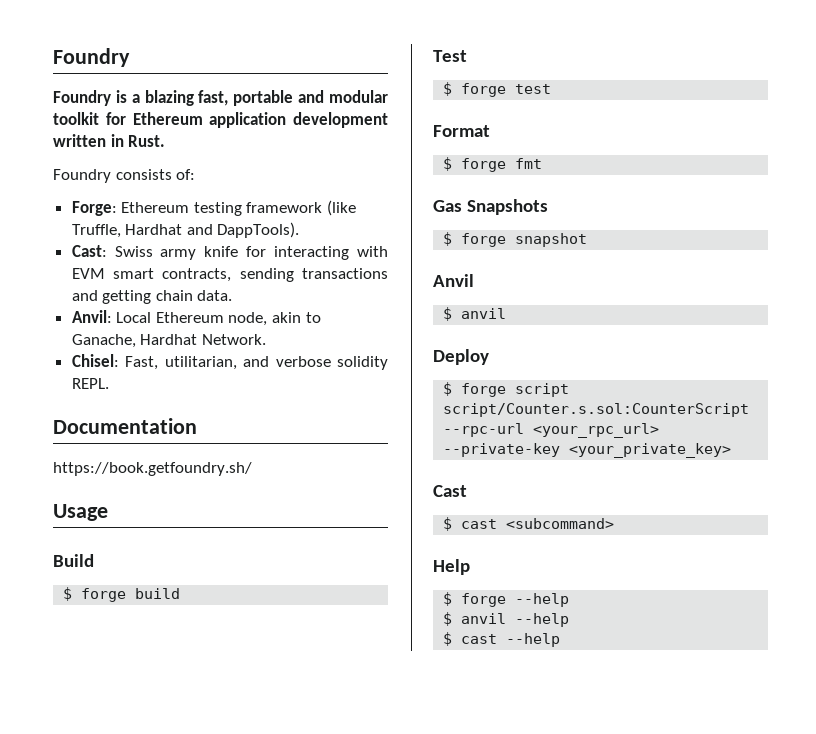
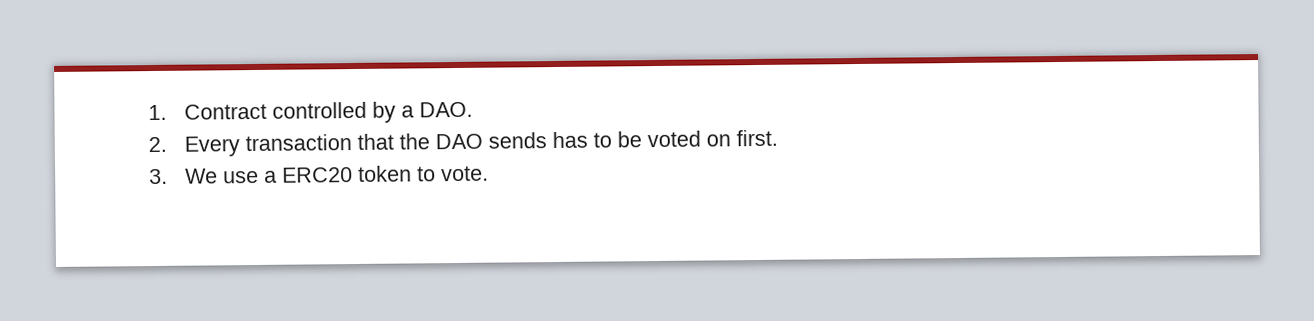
[53,48,130,67] [53,90,388,106] [53,112,388,128] [53,134,166,147] [53,169,196,183] [71,200,357,216] [71,222,300,238] [71,245,388,260] [71,268,388,282] [71,290,233,304] [71,310,321,326] [71,334,266,348] [71,354,388,370] [71,378,109,389] [53,418,197,434] [53,462,252,476] [53,504,108,521] [53,554,94,567] [63,587,181,602] [433,50,467,62] [443,82,552,97] [433,125,490,137] [443,157,543,172] [433,199,549,215] [443,232,588,247] [433,274,474,287] [443,307,507,321] [433,349,489,365] [443,382,570,397] [443,403,750,417] [443,423,660,438] [443,443,732,458] [433,485,467,497] [443,517,615,531] [433,559,470,575] [443,592,570,607] [443,612,570,627] [443,632,561,647] Foundry // Foundry is a blazing fast, portable and modular toolkit for Ethereum application development written in Rust. // Foundry consists of: // Forge: Ethereum testing framework (like Truffle, Hardhat and DappTools). // Cast: Swiss army knife for interacting with EVM smart contracts, sending transactions and getting chain data. // Anvil: Local Ethereum node, akin to Ganache, Hardhat Network. // Chisel: Fast, utilitarian, and verbose solidity REPL. // Documentation // https://book.getfoundry.sh/ // Usage // Build // $ forge build // Test // $ forge test // Format // $ forge fmt // Gas Snapshots // $ forge snapshot // Anvil // $ anvil // Deploy // $ forge script script/Counter.s.sol:CounterScript --rpc-url <your_rpc_url> --private-key <your_private_key> // Cast // $ cast <subcommand> // Help // $ forge --help // $ anvil --help // $ cast --help -> [148,101,474,123] [148,129,779,157] [149,165,490,185] 1. Contract controlled by a DAO. // 2. Every transaction that the DAO sends has to be voted on first. // 3. We use a ERC20 token to vote.

